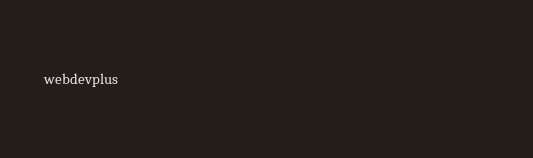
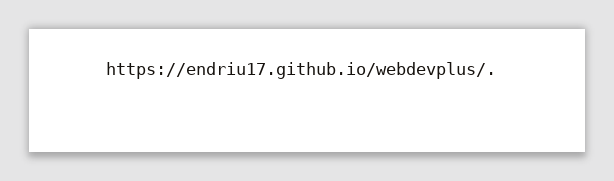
[43,73,118,87] webdevplus -> [106,62,496,79] https://endriu17.github.io/webdevplus/.

